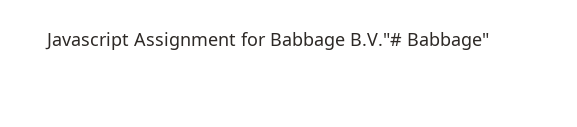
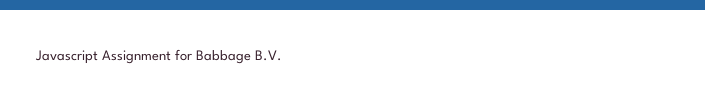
[350,32,489,50] B.V."# Babbage" -> [255,50,282,61] B.V.

